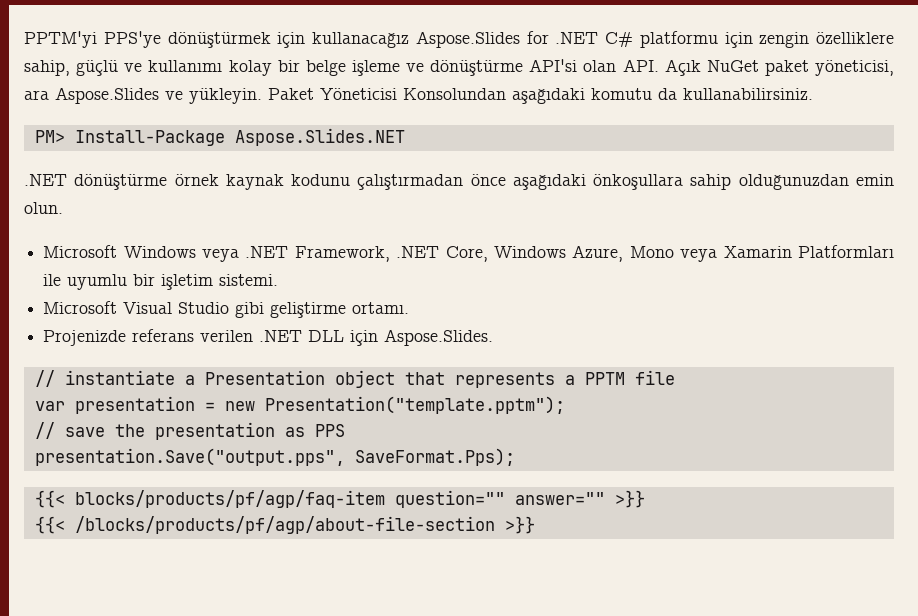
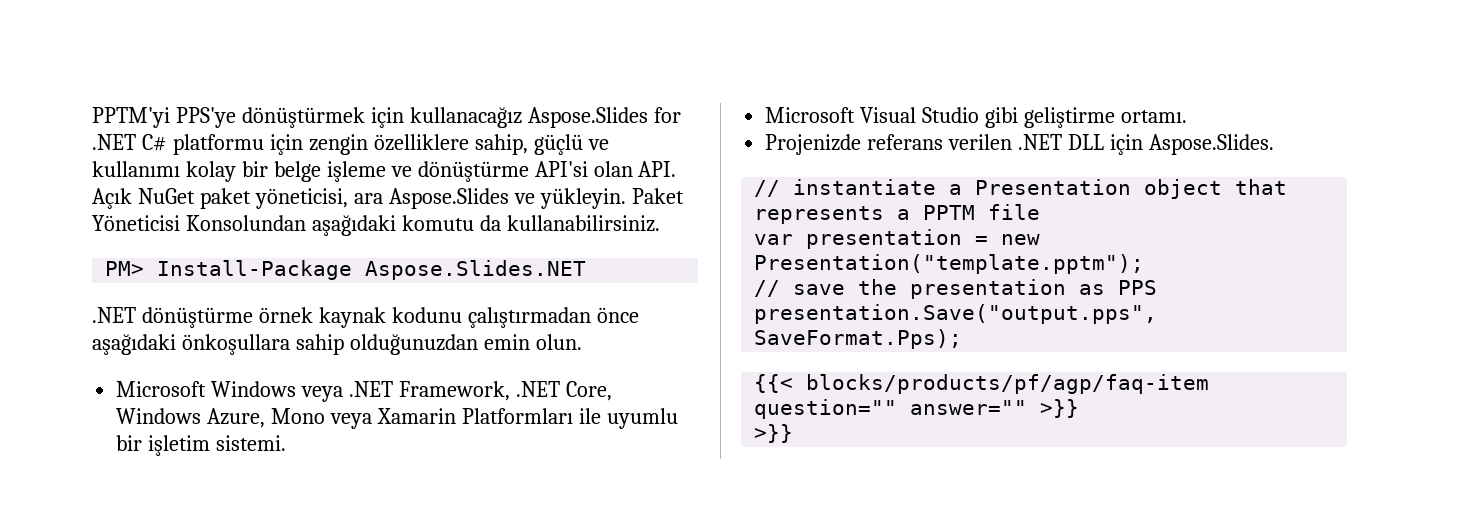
[34,516,495,534] {{< /blocks/products/pf/agp/about-file-section -> (1080, 408) none

